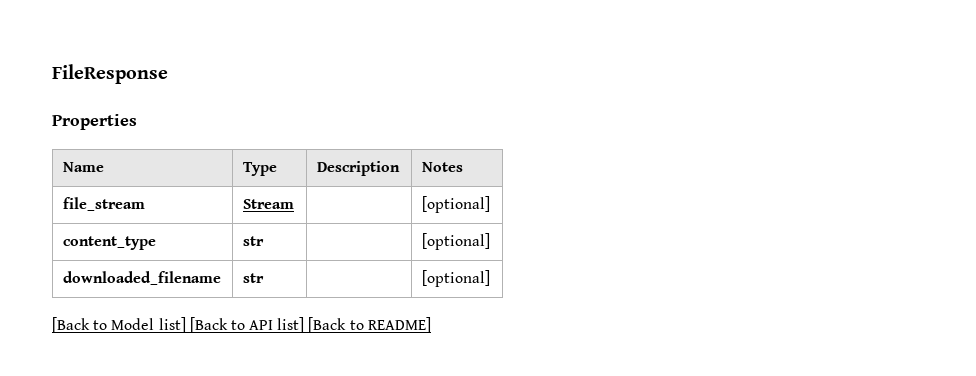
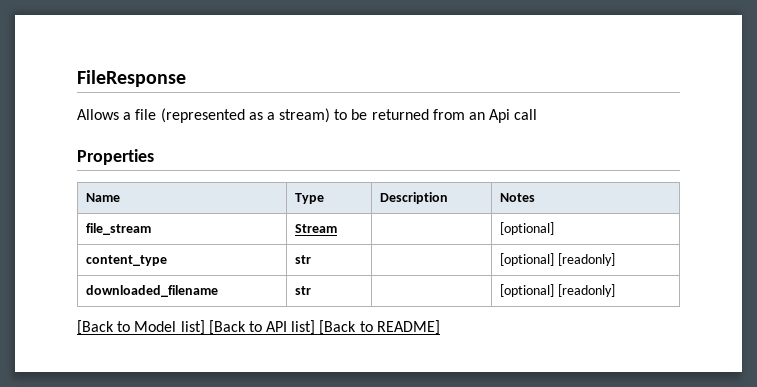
(168, 74) none -> [77,108,538,123] // Allows a file (represented as a stream) to be returned from an Api call
(490, 241) none -> [557,253,615,266] [readonly]
(490, 278) none -> [557,284,615,297] [readonly]

